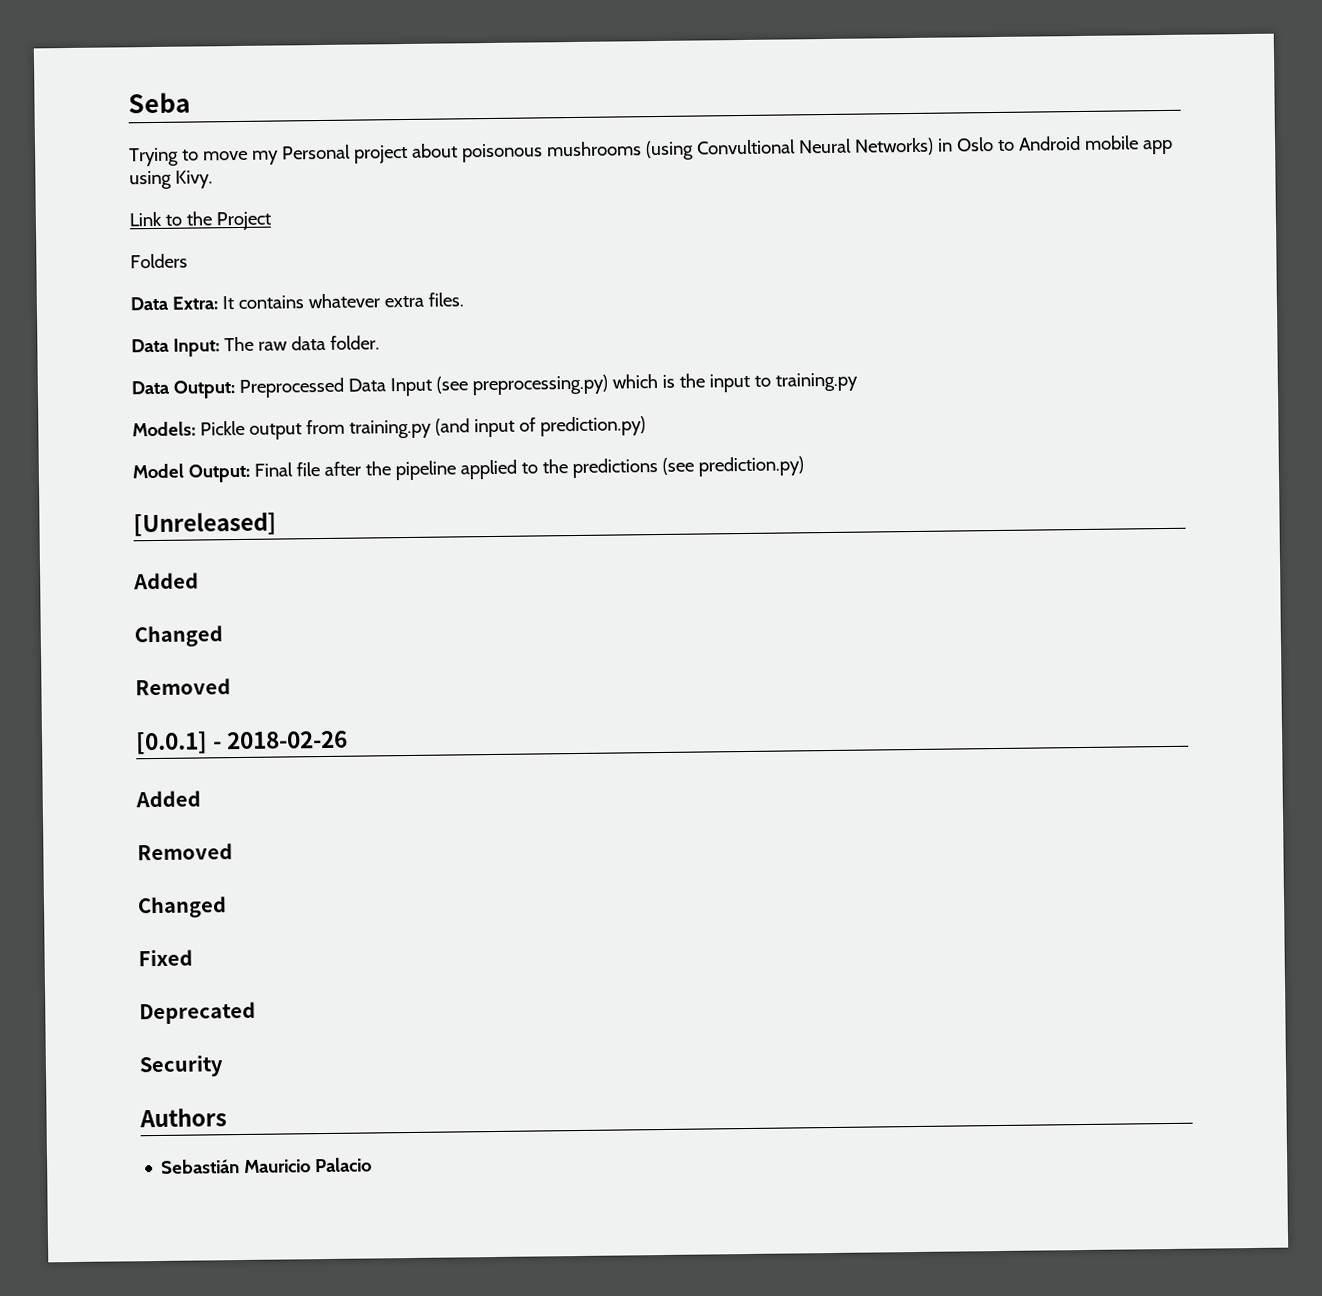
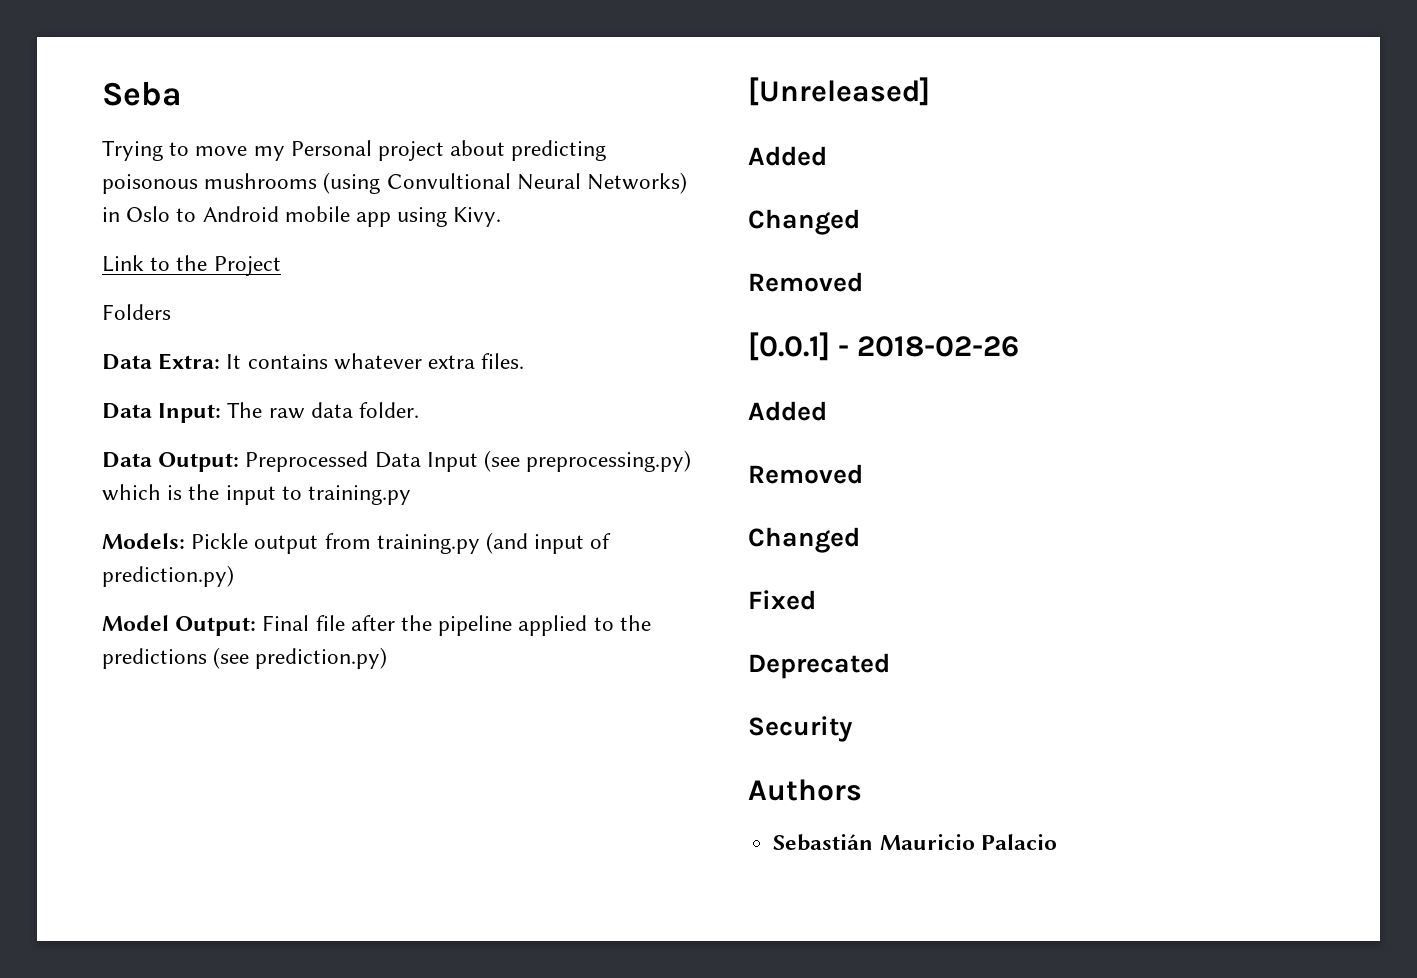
(458, 150) none -> [511,140,607,161] predicting

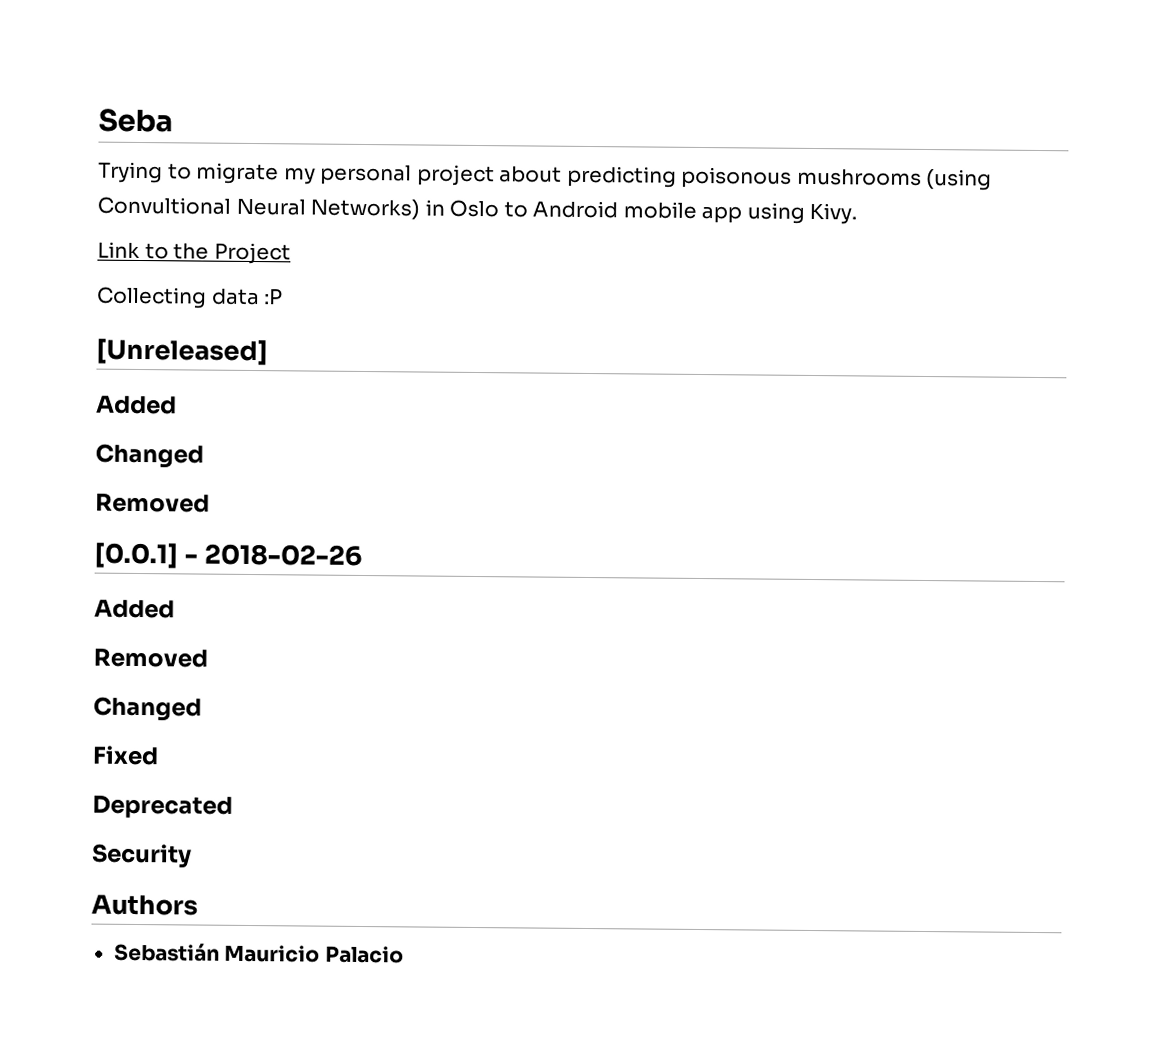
[195,140,372,161] move my Personal -> [196,162,413,186] migrate my personal
[102,304,171,320] [102,353,525,370] [102,402,420,423] [102,450,692,472] [102,484,412,505] [102,532,612,554] [102,565,234,587] [102,615,651,636] [102,647,388,669] Folders // Data Extra: It contains whatever extra files. // Data Input: The raw data folder. // Data Output: Preprocessed Data Input (see preprocessing.py) which is the input to training.py // Models: Pickle output from training.py (and input of prediction.py) // Model Output: Final file after the pipeline applied to the predictions (see prediction.py) -> [96,286,284,309] Collecting data :P

